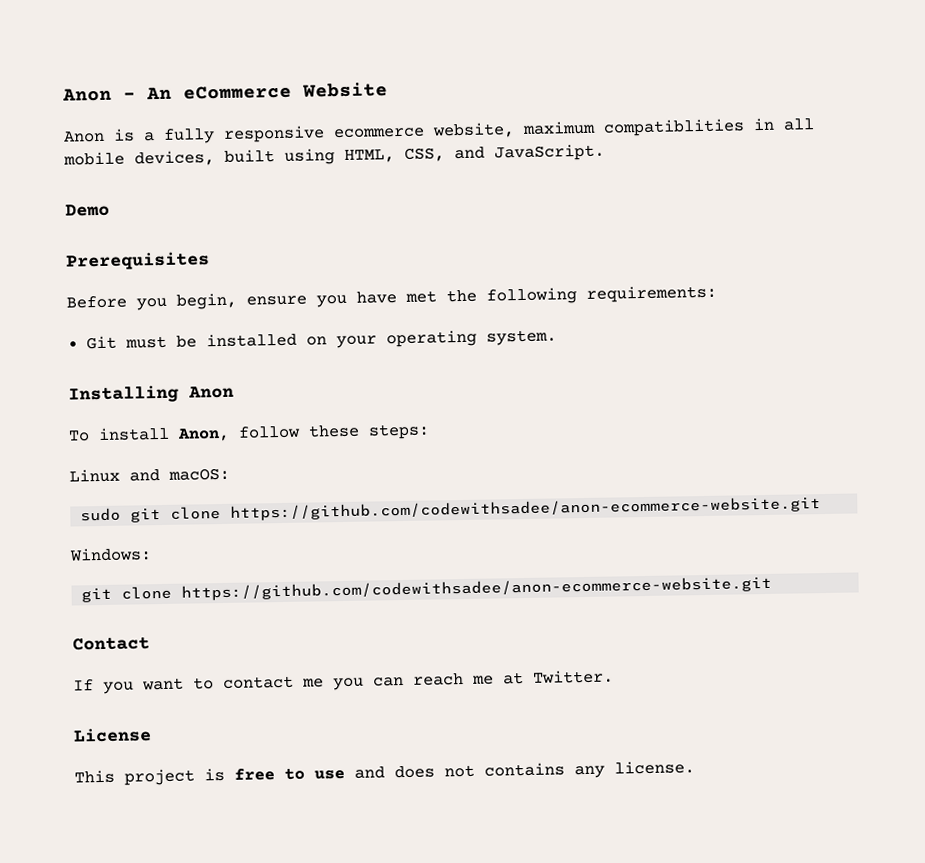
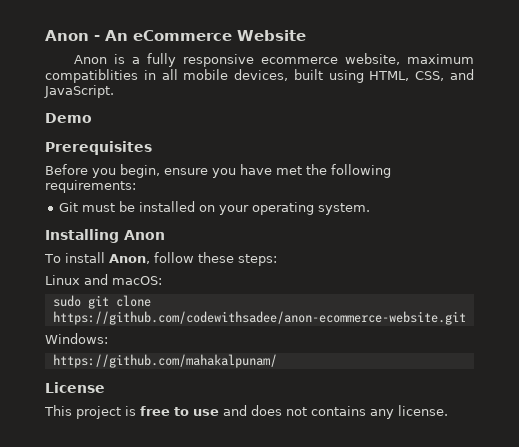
[81,575,773,603] [72,637,150,651] [73,669,614,694] git clone https://github.com/codewithsadee/anon-ecommerce-website.git // Contact // If you want to contact me you can reach me at Twitter. -> [52,354,277,368] https://github.com/mahakalpunam/

